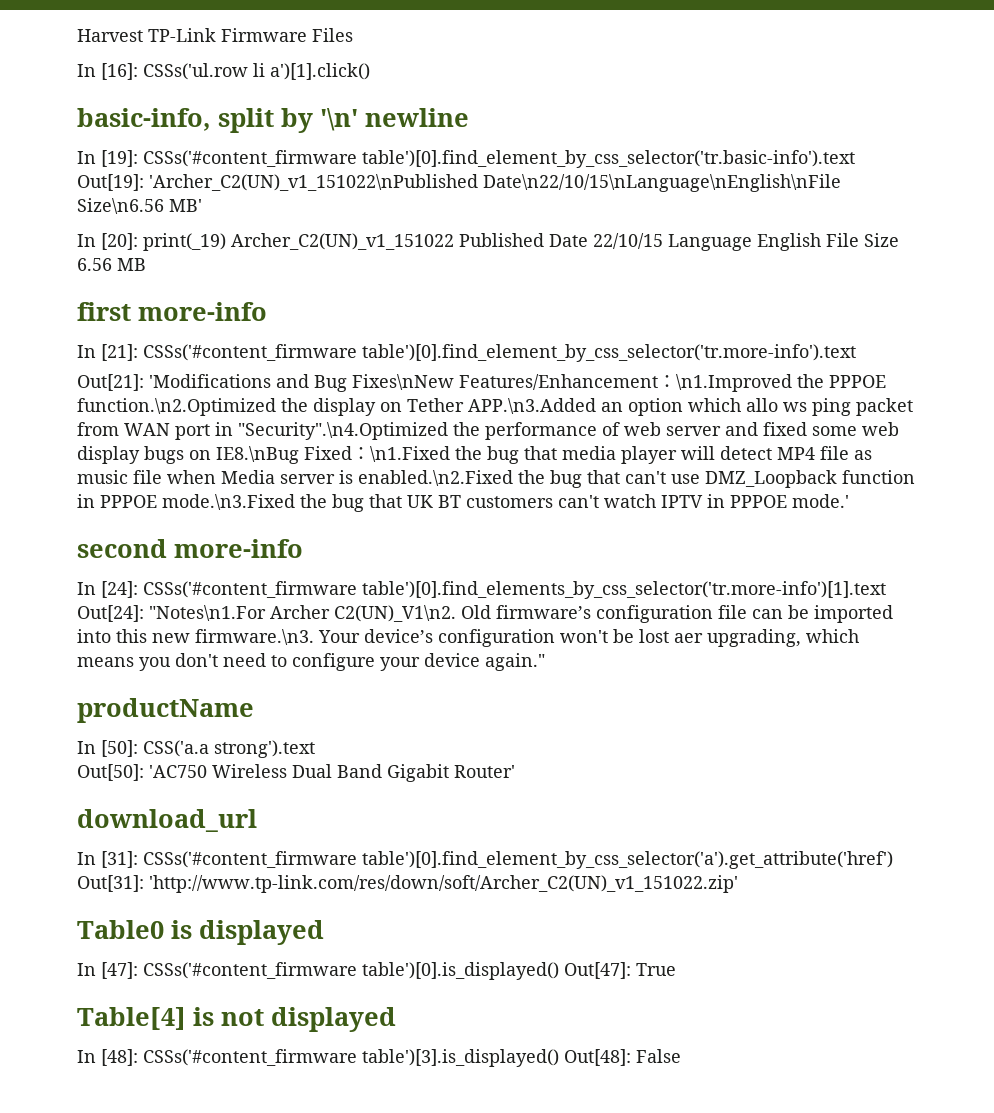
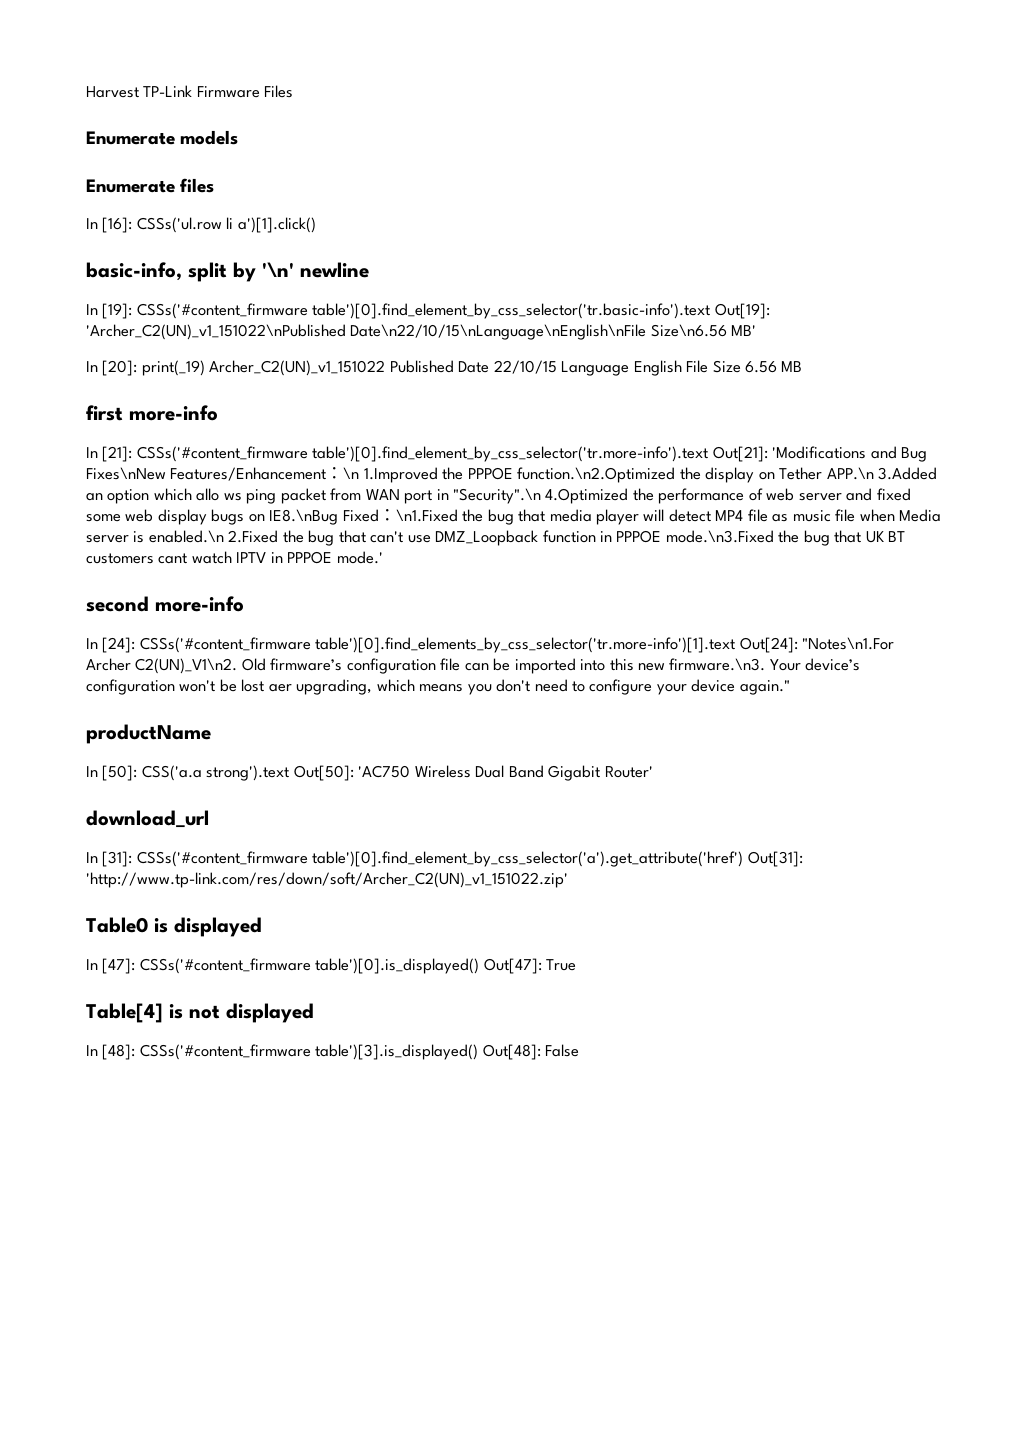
(353, 35) none -> [86,130,239,145] [86,178,215,193] // Enumerate models // Enumerate files
(856, 353) // -> (709, 454) none
[676,374,792,392] \n1.Improved -> [343,467,438,483] \n 1.Improved
[468,398,596,414] APP.\n3.Added -> [826,467,938,480] APP.\n 3.Added
[238,422,448,440] "Security".\n4.Optimized -> [453,488,629,504] "Security".\n 4.Optimized
[358,470,513,486] enabled.\n2.Fixed -> [148,530,279,543] enabled.\n 2.Fixed
[558,495,599,508] can't -> [158,553,188,564] cant
(315, 749) // -> (290, 773) none

